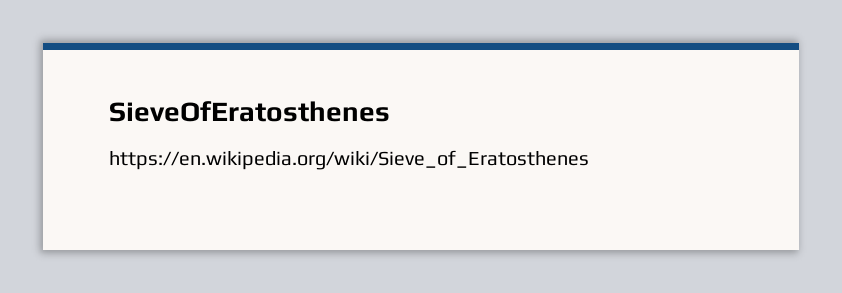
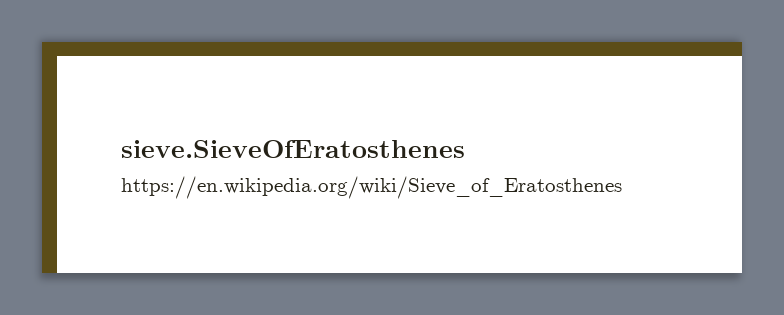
[109,101,390,122] SieveOfEratosthenes -> [121,140,465,158] sieve.SieveOfEratosthenes

